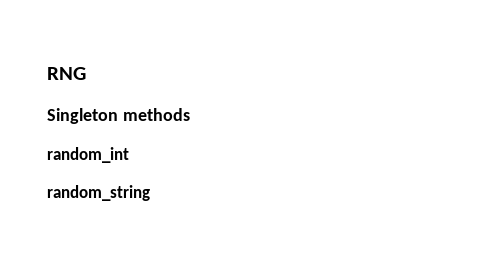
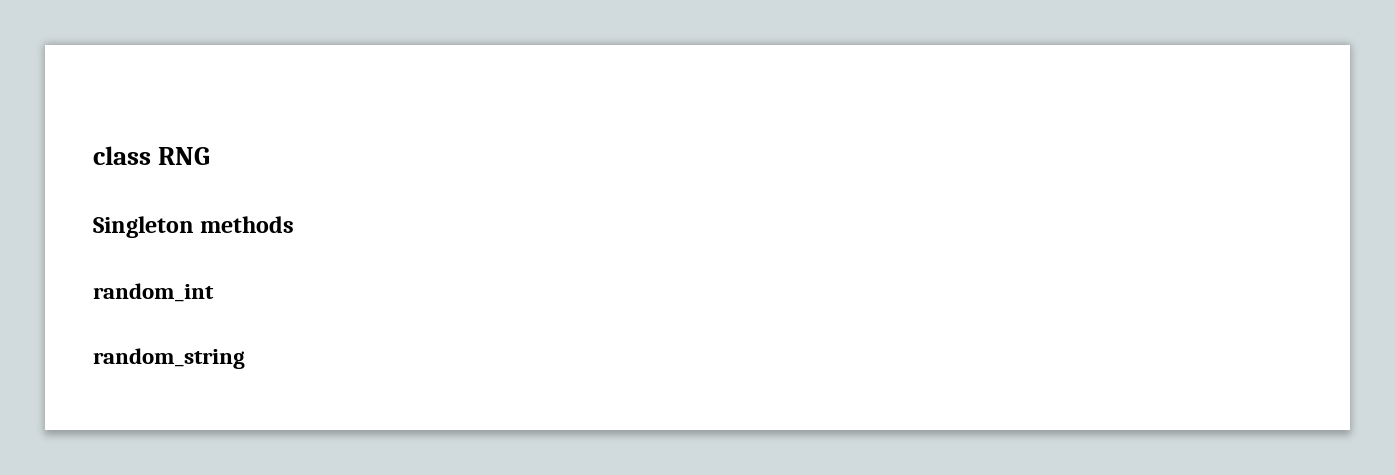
(47, 73) none -> [93,146,151,165] class

